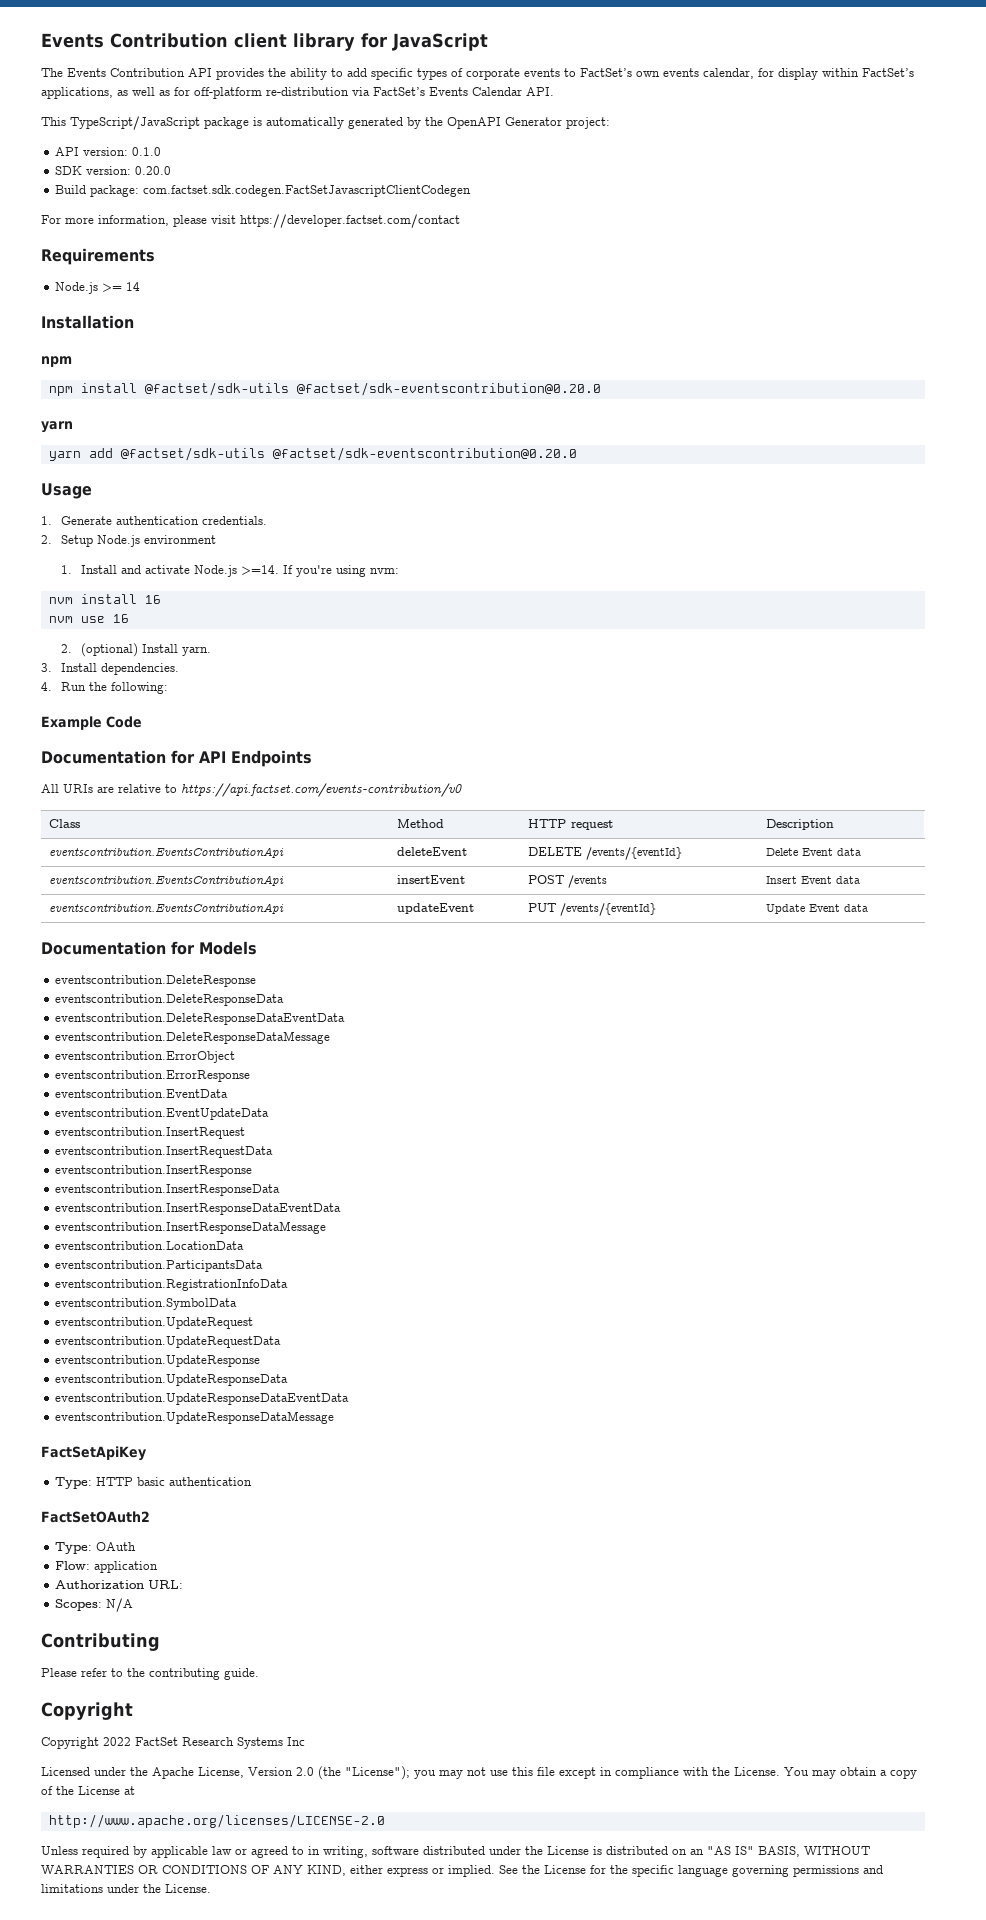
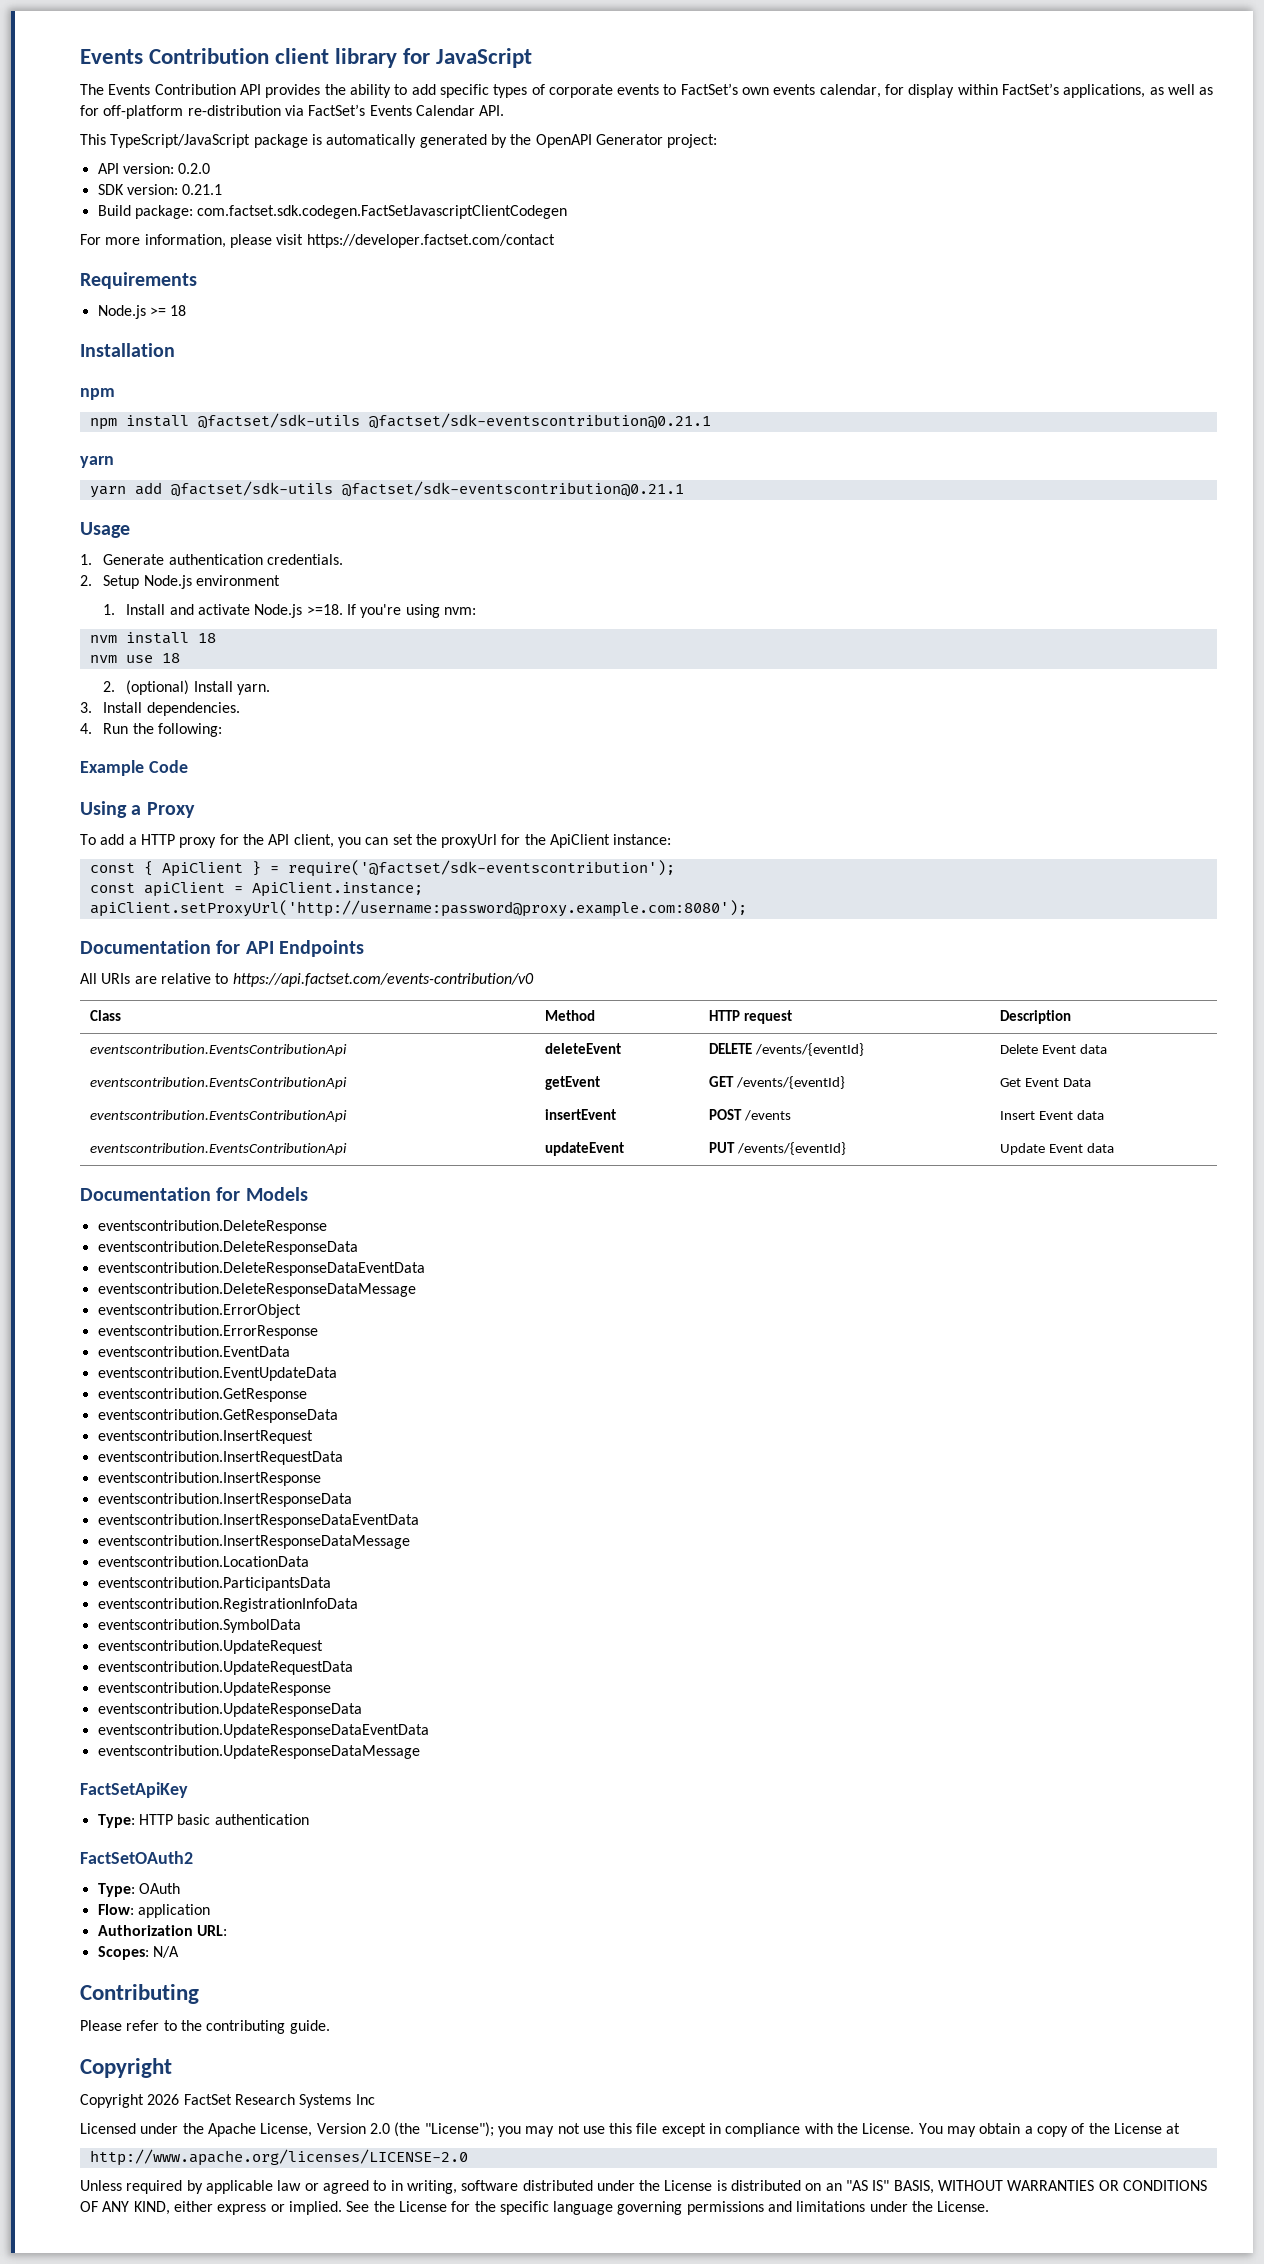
[132,147,162,156] 0.1.0 -> [178,163,211,174] 0.2.0
[135,166,172,175] 0.20.0 -> [182,184,223,195] 0.21.1
[126,282,141,291] 14 -> [170,305,187,316] 18
[296,382,601,396] @factset/sdk-eventscontribution@0.20.0 -> [368,413,711,429] @factset/sdk-eventscontribution@0.21.1
[272,447,577,461] @factset/sdk-eventscontribution@0.20.0 -> [341,481,684,497] @factset/sdk-eventscontribution@0.21.1
[241,565,280,575] >=14. -> [306,604,343,615] >=18.
[144,595,161,604] 16 -> [197,633,216,643] 18
[112,614,129,623] 16 -> [161,653,180,663] 18
(142, 722) none -> [80,801,195,818] [80,834,672,848] [89,860,675,877] [89,882,423,897] [89,900,747,917] // Using a Proxy // To add a HTTP proxy for the API client, you can set the proxyUrl for the ApiClient instance: // const { ApiClient } = require('@factset/sdk-eventscontribution'); // const apiClient = ApiClient.instance; // apiClient.setProxyUrl('http://username:password@proxy.example.com:8080');
(862, 852) none -> [89,1077,347,1089] [544,1076,600,1090] [708,1076,845,1089] [999,1078,1091,1087] // eventscontribution.EventsContributionApi | getEvent | GET /events/{eventId} | Get Event Data
(270, 1114) none -> [97,1388,307,1402] [97,1409,338,1423] // eventscontribution.GetResponse // eventscontribution.GetResponseData
[103,1737,131,1746] 2022 -> [147,2094,180,2105] 2026

